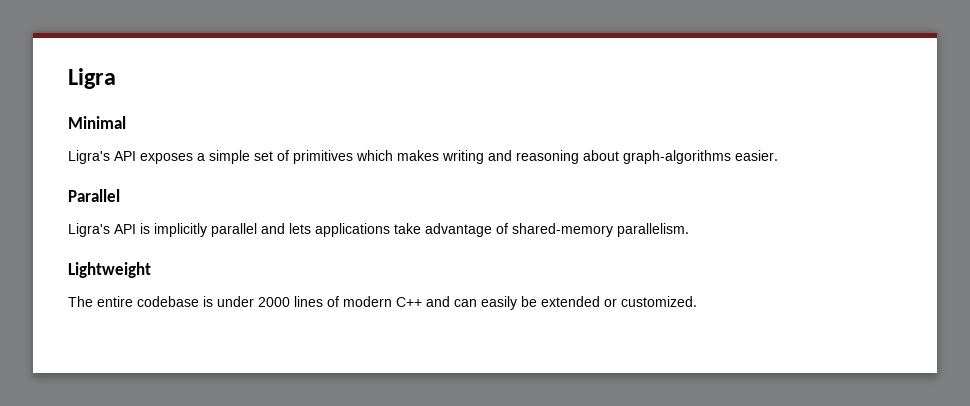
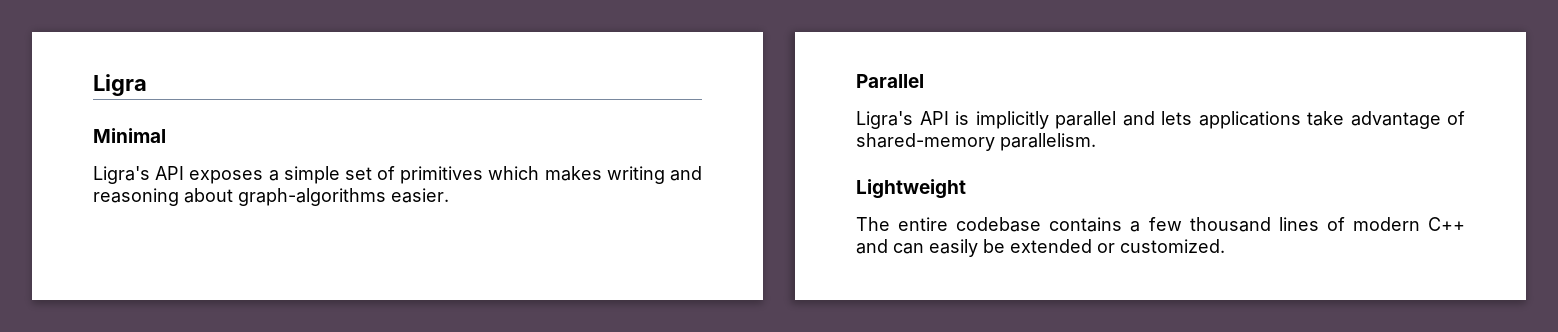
[203,296,290,307] is under 2000 -> [1049,217,1271,232] contains a few thousand

